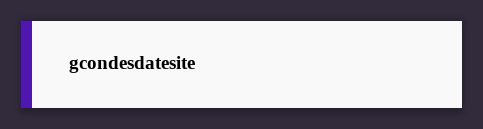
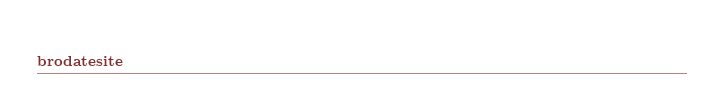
[69,56,195,73] gcondesdatesite -> [37,56,123,66] brodatesite

